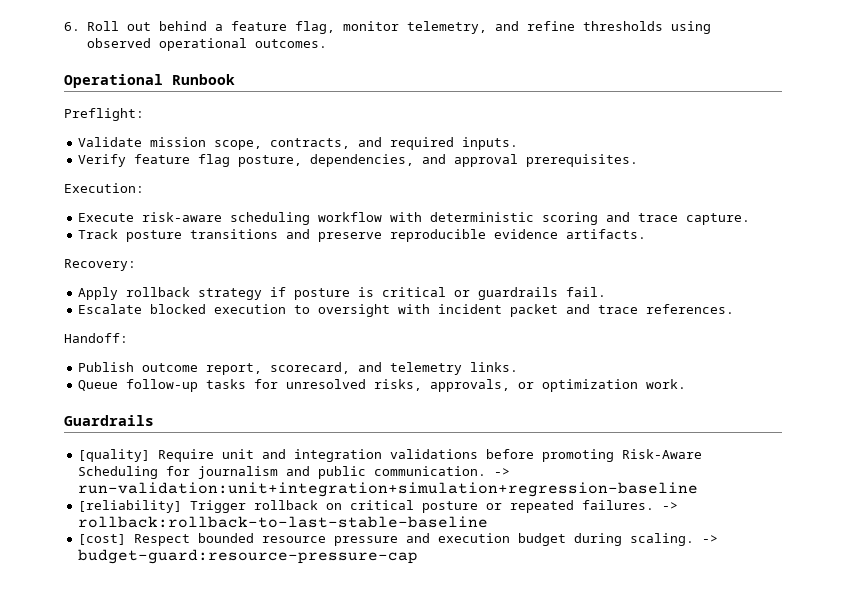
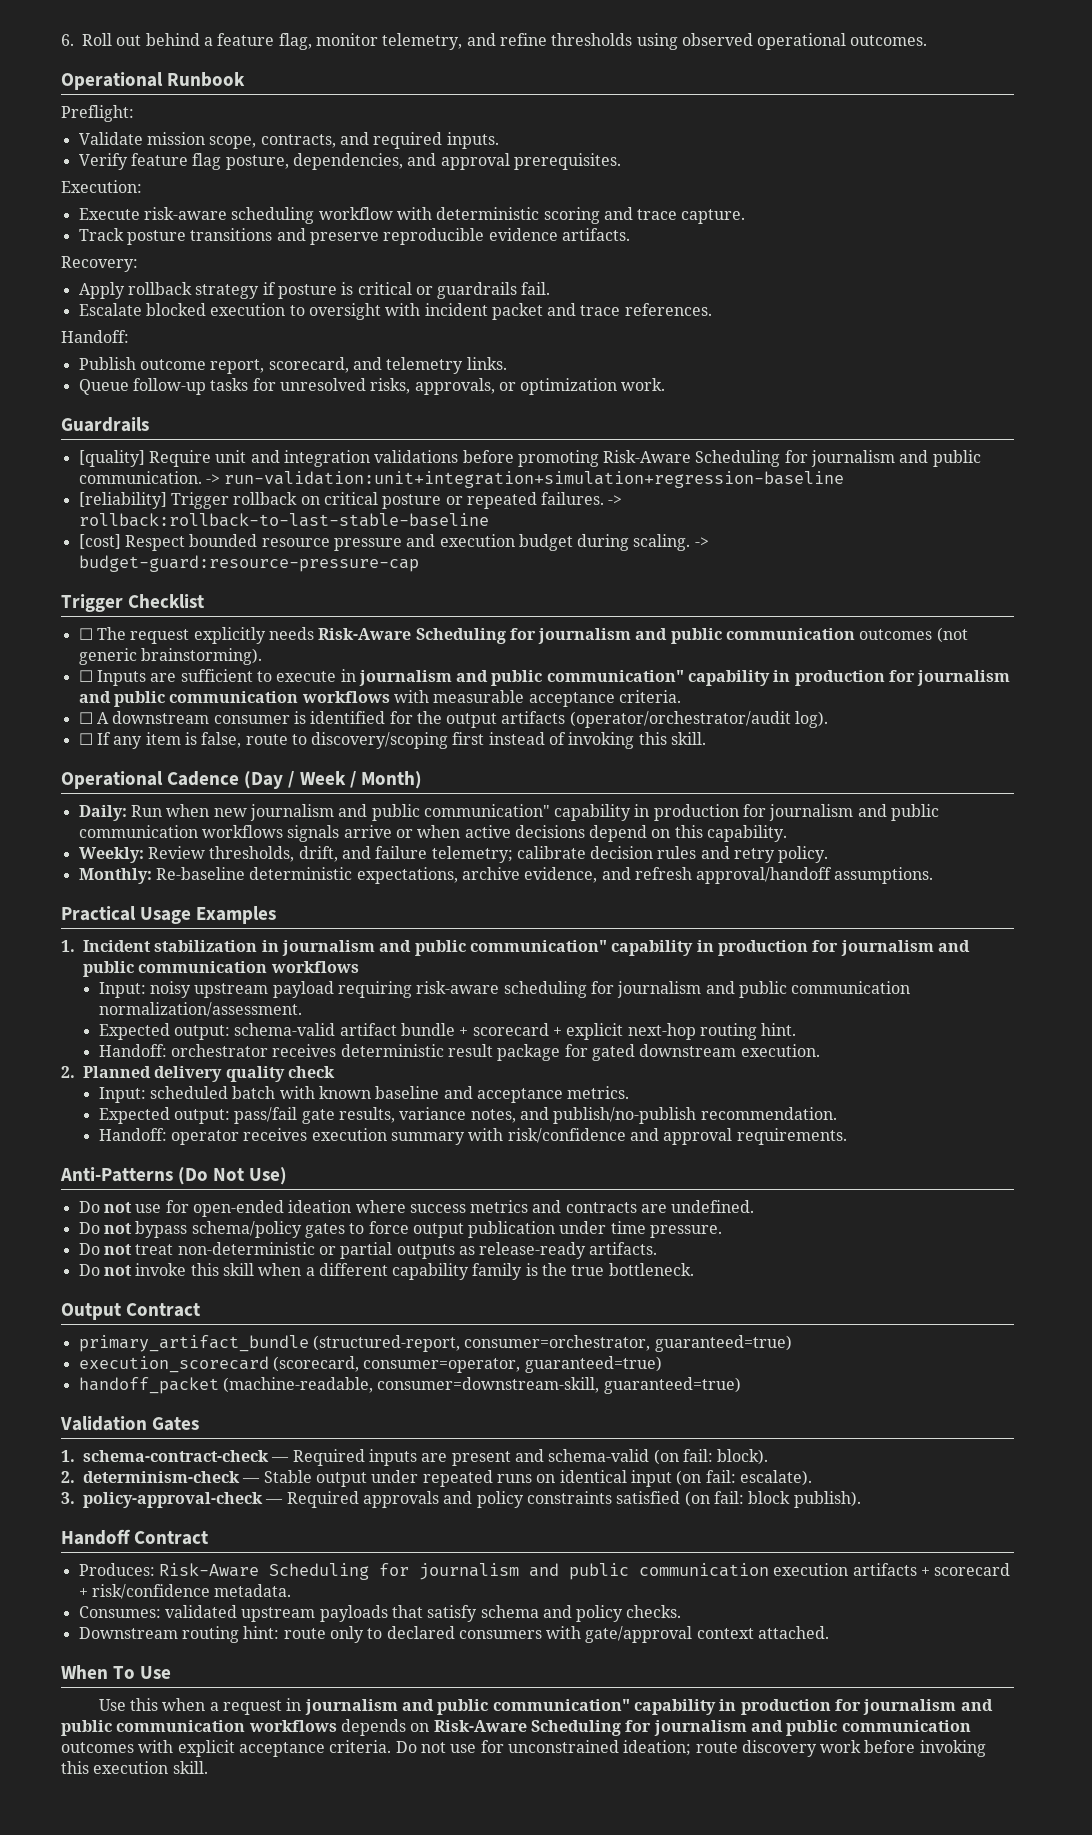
(419, 556) none -> [61,594,205,612] [78,627,968,644] [78,648,262,665] [78,669,1011,686] [78,690,681,707] [78,711,829,728] [78,732,707,749] [61,771,422,789] [78,804,940,821] [78,825,788,842] [78,846,829,863] [78,867,934,884] [61,906,277,924] [61,940,970,956] [83,961,359,977] [98,981,911,998] [98,1002,302,1017] [98,1023,797,1040] [98,1044,820,1061] [61,1066,335,1082] [98,1086,630,1103] [98,1107,837,1124] [98,1128,847,1145] [60,1167,288,1185] [78,1200,755,1217] [78,1221,723,1238] [78,1242,658,1259] [78,1263,694,1280] [61,1303,201,1320] [78,1335,792,1352] [78,1356,662,1373] [78,1377,741,1394] [60,1416,200,1431] [61,1449,769,1466] [61,1470,812,1487] [61,1491,861,1508] [61,1529,209,1545] [78,1563,1011,1580] [78,1584,292,1599] [78,1605,682,1622] [78,1626,830,1643] [61,1665,172,1679] [98,1698,993,1715] [61,1719,971,1736] [61,1740,986,1757] [61,1761,208,1774] // Trigger Checklist // ☐ The request explicitly needs Risk-Aware Scheduling for journalism and public communication outcomes (not generic brainstorming). // ☐ Inputs are sufficient to execute in journalism and public communication" capability in production for journalism and public communication workflows with measurable acceptance criteria. // ☐ A downstream consumer is identified for the output artifacts (operator/orchestrator/audit log). // ☐ If any item is false, route to discovery/scoping first instead of invoking this skill. // Operational Cadence (Day / Week / Month) // Daily: Run when new journalism and public communication" capability in production for journalism and public communication workflows signals arrive or when active decisions depend on this capability. // Weekly: Review thresholds, drift, and failure telemetry; calibrate decision rules and retry policy. // Monthly: Re-baseline deterministic expectations, archive evidence, and refresh approval/handoff assumptions. // Practical Usage Examples // 1. Incident stabilization in journalism and public communication" capability in production for journalism and public communication workflows // Input: noisy upstream payload requiring risk-aware scheduling for journalism and public communication normalization/assessment. // Expected output: schema-valid artifact bundle + scorecard + explicit next-hop routing hint. // Handoff: orchestrator receives deterministic result package for gated downstream execution. // 2. Planned delivery quality check // Input: scheduled batch with known baseline and acceptance metrics. // Expected output: pass/fail gate results, variance notes, and publish/no-publish recommendation. // Handoff: operator receives execution summary with risk/confidence and approval requirements. // Anti-Patterns (Do Not Use) // Do not use for open-ended ideation where success metrics and contracts are undefined. // Do not bypass schema/policy gates to force output publication under time pressure. // Do not treat non-deterministic or partial outputs as release-ready artifacts. // Do not invoke this skill when a different capability family is the true bottleneck. // Output Contract // primary_artifact_bundle (structured-report, consumer=orchestrator, guaranteed=true) // execution_scorecard (scorecard, consumer=operator, guaranteed=true) // handoff_packet (machine-readable, consumer=downstream-skill, guaranteed=true) // Validation Gates // 1. schema-contract-check — Required inputs are present and schema-valid (on fail: block). // 2. determinism-check — Stable output under repeated runs on identical input (on fail: escalate). // 3. policy-approval-check — Required approvals and policy constraints satisfied (on fail: block publish). // Handoff Contract // Produces: Risk-Aware Scheduling for journalism and public communication execution artifacts + scorecard + risk/confidence metadata. // Consumes: validated upstream payloads that satisfy schema and policy checks. // Downstream routing hint: route only to declared consumers with gate/approval context attached. // When To Use // Use this when a request in journalism and public communication" capability in production for journalism and public communication workflows depends on Risk-Aware Scheduling for journalism and public communication outcomes with explicit acceptance criteria. Do not use for unconstrained ideation; route discovery work before invoking this execution skill.

